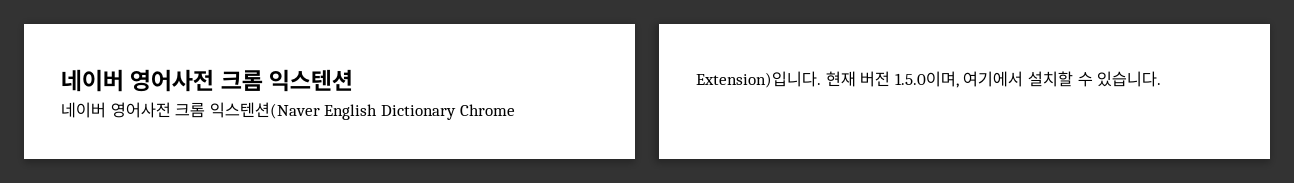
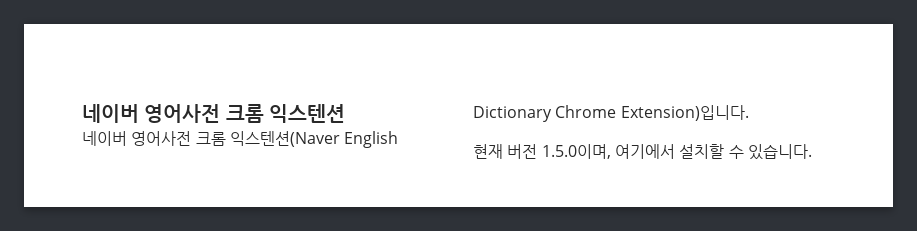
(821, 79) none -> (749, 113) //

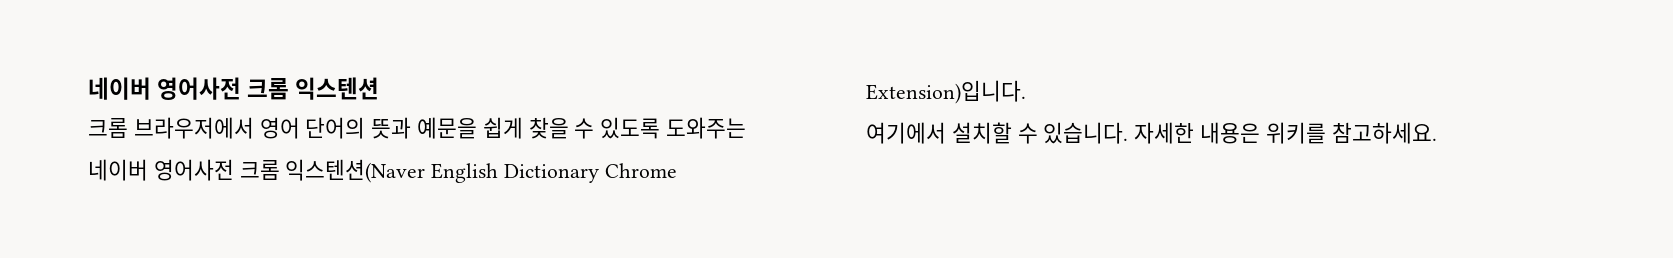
(346, 113) none -> [88,117,747,139] // 크롬 브라우저에서 영어 단어의 뜻과 예문을 쉽게 찾을 수 있도록 도와주는
[473,144,611,159] 현재 버전 1.5.0이며, -> (1026, 92) none
(812, 152) none -> [1134,122,1437,144] 자세한 내용은 위키를 참고하세요.

